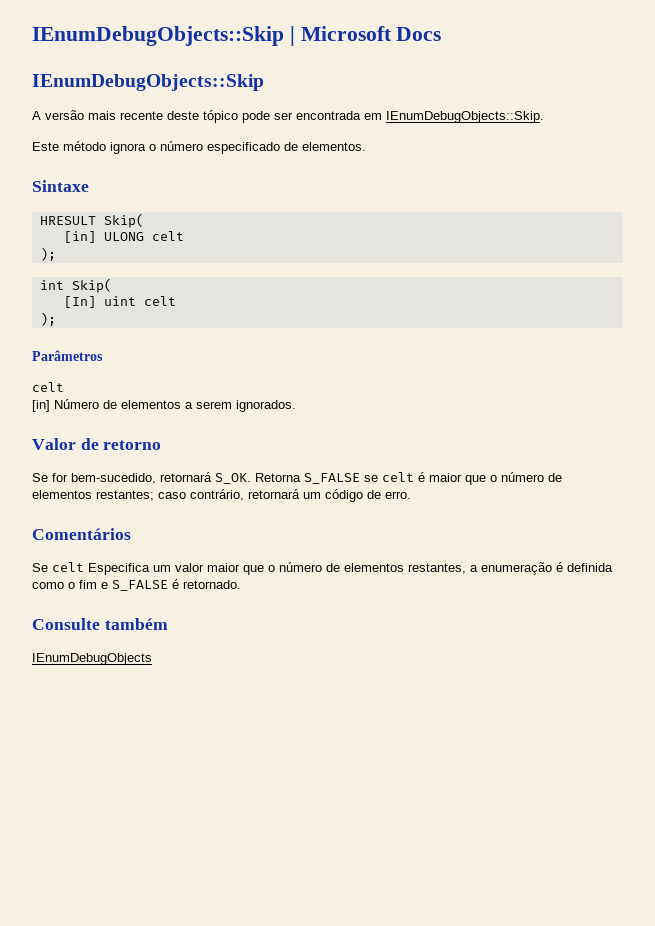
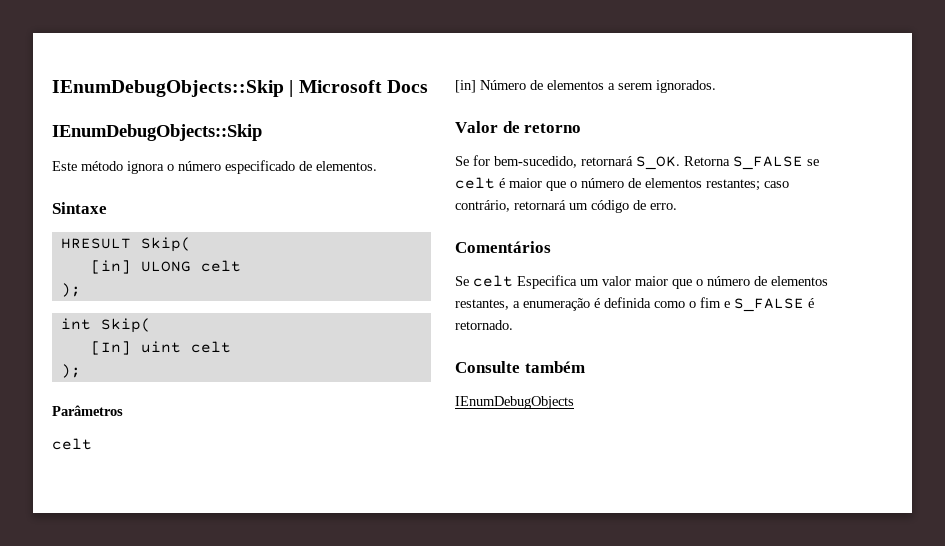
[32,110,544,123] // A versão mais recente deste tópico pode ser encontrada em IEnumDebugObjects::Skip. -> (262, 132) none

